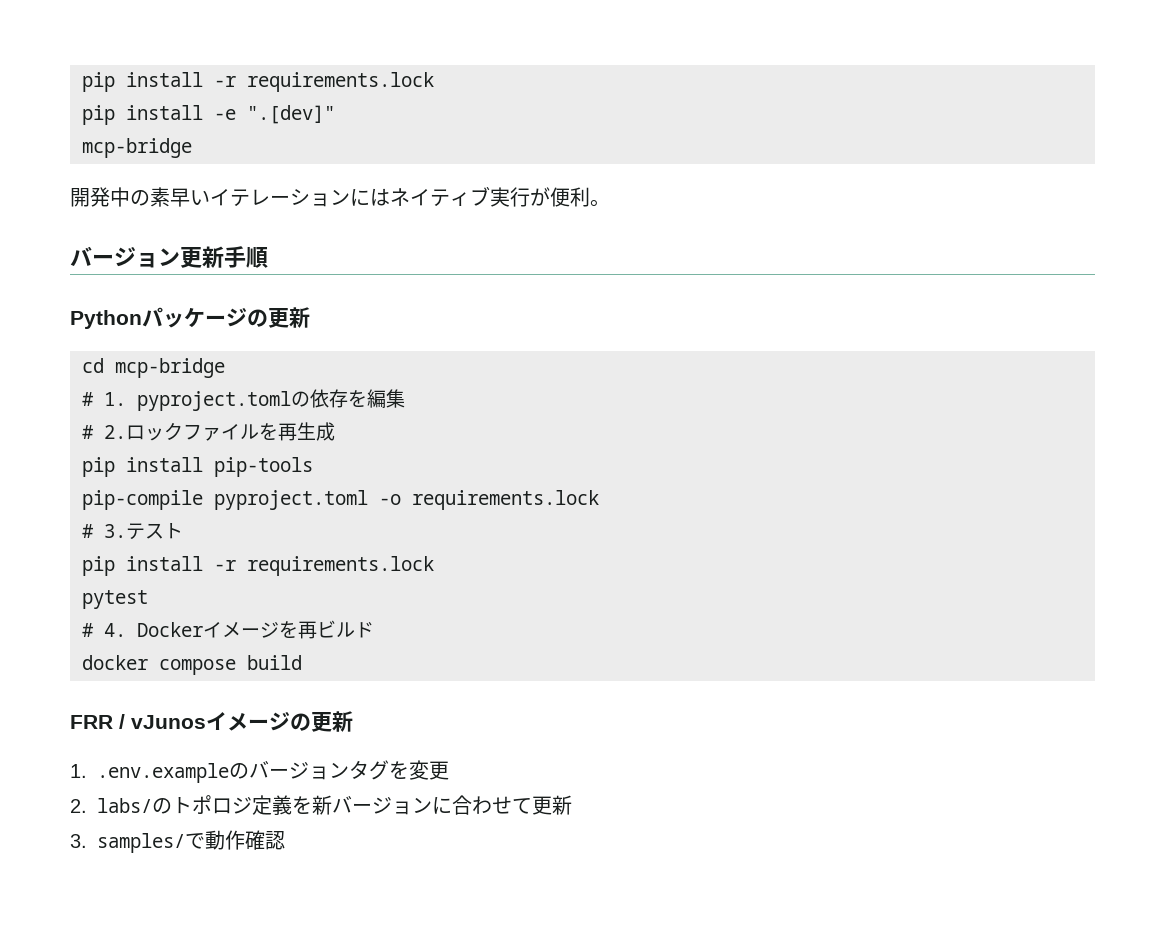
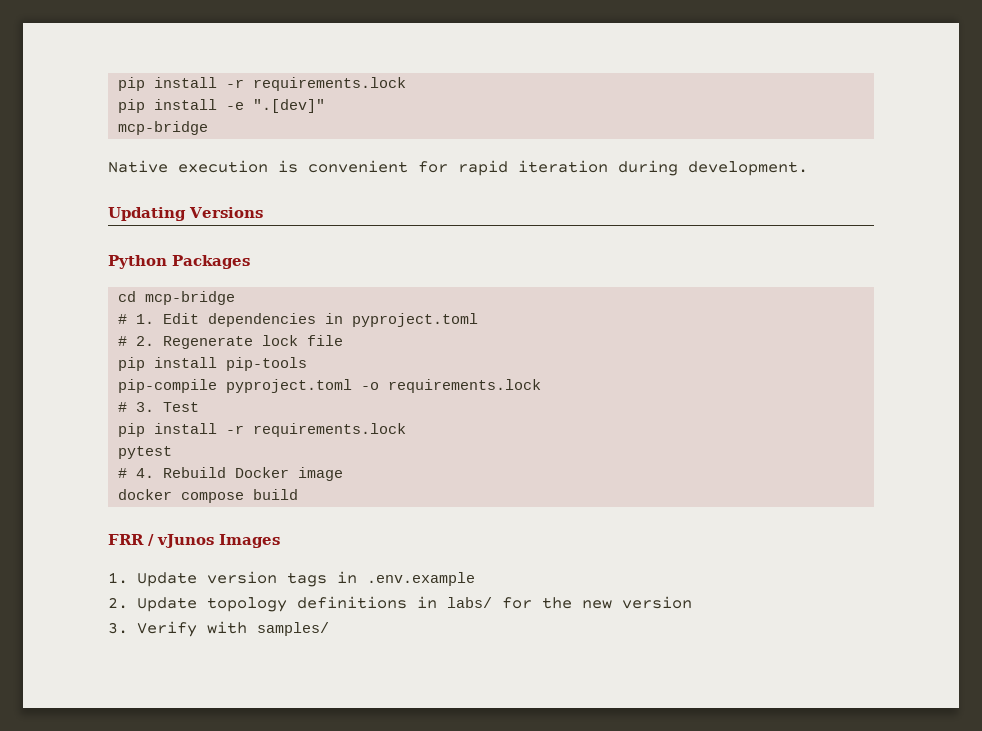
[70,186,610,207] [70,246,268,268] [70,307,310,329] [82,358,225,378] [82,389,405,411] [82,422,335,441] 開発中の素早いイテレーションにはネイティブ実行が便利。 // バージョン更新手順 // Pythonパッケージの更新 // cd mcp-bridge // # 1. pyproject.tomlの依存を編集 // # 2.ロックファイルを再生成 -> [108,160,808,176] [108,207,263,221] [108,255,250,269] [118,291,236,305] [118,313,479,327] [118,335,344,349] Native execution is convenient for rapid iteration during development. // Updating Versions // Python Packages // cd mcp-bridge // # 1. Edit dependencies in pyproject.toml // # 2. Regenerate lock file
[126,523,183,540] テスト -> [163,402,200,412] Test
[137,620,374,639] Dockerイメージを再ビルド -> [163,467,344,481] Rebuild Docker image
[206,711,353,732] [70,760,449,783] [70,795,572,815] [70,830,285,853] イメージの更新 // 1. .env.exampleのバージョンタグを変更 // 2. labs/のトポロジ定義を新バージョンに合わせて更新 // 3. samples/で動作確認 -> [219,534,280,548] [108,571,475,587] [108,596,692,612] [108,621,329,637] Images // 1. Update version tags in .env.example // 2. Update topology definitions in labs/ for the new version // 3. Verify with samples/

